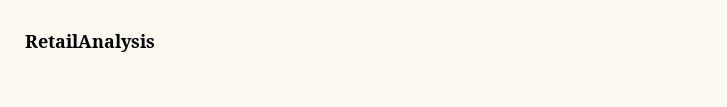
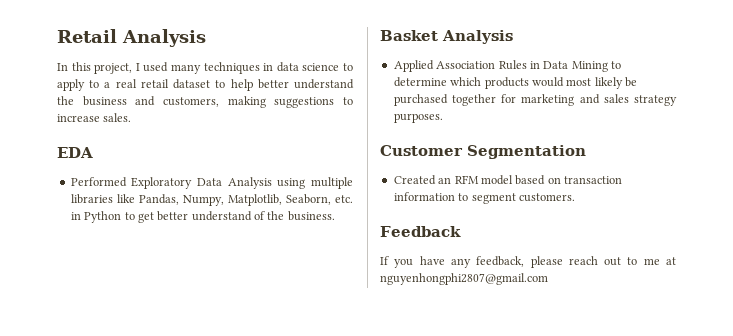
[25,34,155,52] RetailAnalysis -> [57,29,206,47] [57,62,353,74] [57,79,354,91] [57,96,353,108] [57,113,132,122] [57,147,93,158] [70,177,353,189] [70,194,353,206] [70,211,335,223] [380,30,513,44] [393,60,621,72] [393,77,637,89] [393,94,677,106] [393,113,443,123] [380,145,586,159] [393,175,622,185] [393,192,575,204] [380,226,461,237] [380,256,676,268] [380,273,548,285] Retail Analysis // In this project, I used many techniques in data science to apply to a real retail dataset to help better understand the business and customers, making suggestions to increase sales. // EDA // Performed Exploratory Data Analysis using multiple libraries like Pandas, Numpy, Matplotlib, Seaborn, etc. in Python to get better understand of the business. // Basket Analysis // Applied Association Rules in Data Mining to determine which products would most likely be purchased together for marketing and sales strategy purposes. // Customer Segmentation // Created an RFM model based on transaction information to segment customers. // Feedback // If you have any feedback, please reach out to me at nguyenhongphi2807@gmail.com

